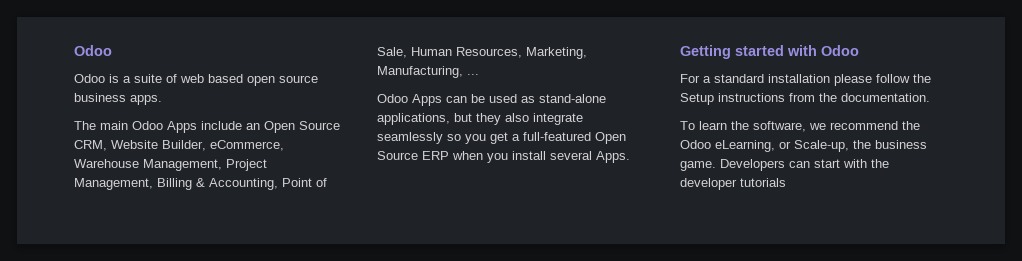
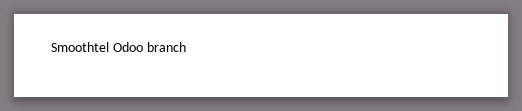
[74,45,112,56] [74,74,318,86] [74,93,162,105] [74,121,340,133] [74,140,284,151] [74,159,267,171] [74,178,327,190] [377,47,587,59] [377,66,479,78] [377,94,606,106] [377,113,583,125] [377,132,626,144] [377,151,630,163] [680,45,859,59] [680,74,931,86] [680,93,930,105] [680,121,920,132] [680,140,927,152] [680,159,889,171] [680,178,786,190] Odoo // Odoo is a suite of web based open source business apps. // The main Odoo Apps include an Open Source CRM, Website Builder, eCommerce, Warehouse Management, Project Management, Billing & Accounting, Point of Sale, Human Resources, Marketing, Manufacturing, ... // Odoo Apps can be used as stand-alone applications, but they also integrate seamlessly so you get a full-featured Open Source ERP when you install several Apps. // Getting started with Odoo // For a standard installation please follow the Setup instructions from the documentation. // To learn the software, we recommend the Odoo eLearning, or Scale-up, the business game. Developers can start with the developer tutorials -> [51,42,186,52] Smoothtel Odoo branch

